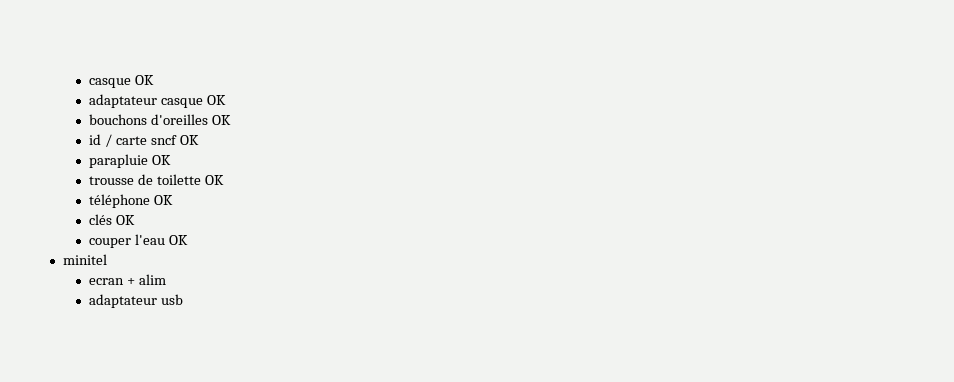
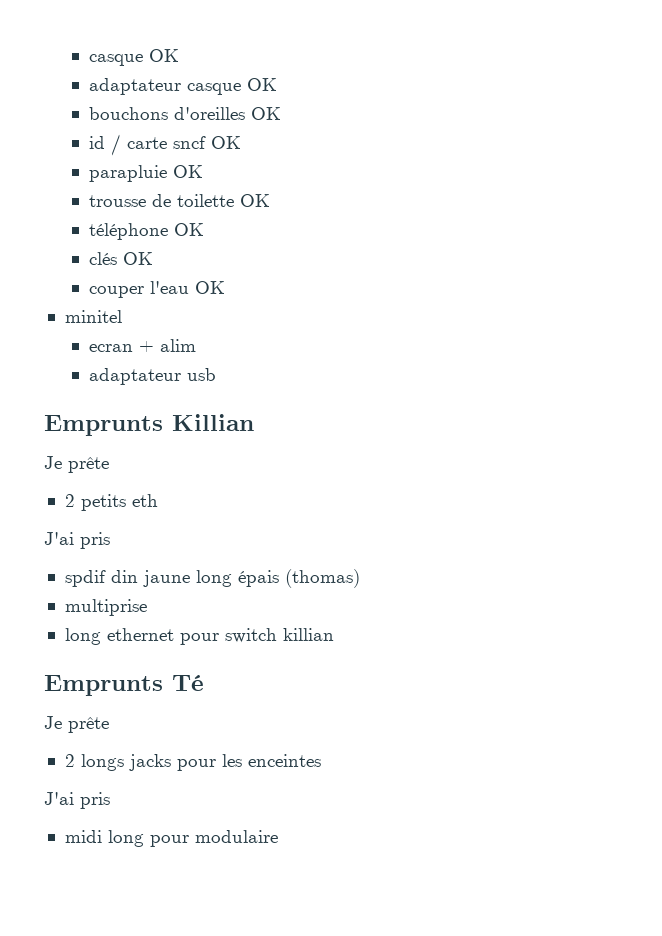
(184, 299) none -> [44,414,254,436] [44,456,109,473] [64,494,158,511] [44,532,110,549] [64,569,360,588] [64,599,147,616] [64,628,334,645] [44,675,204,696] [44,716,109,733] [64,754,321,771] [44,792,110,809] [64,830,278,847] // Emprunts Killian // Je prête // 2 petits eth // J'ai pris // spdif din jaune long épais (thomas) // multiprise // long ethernet pour switch killian // Emprunts Té // Je prête // 2 longs jacks pour les enceintes // J'ai pris // midi long pour modulaire

